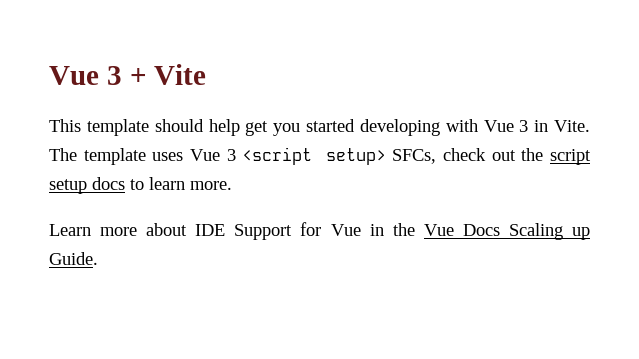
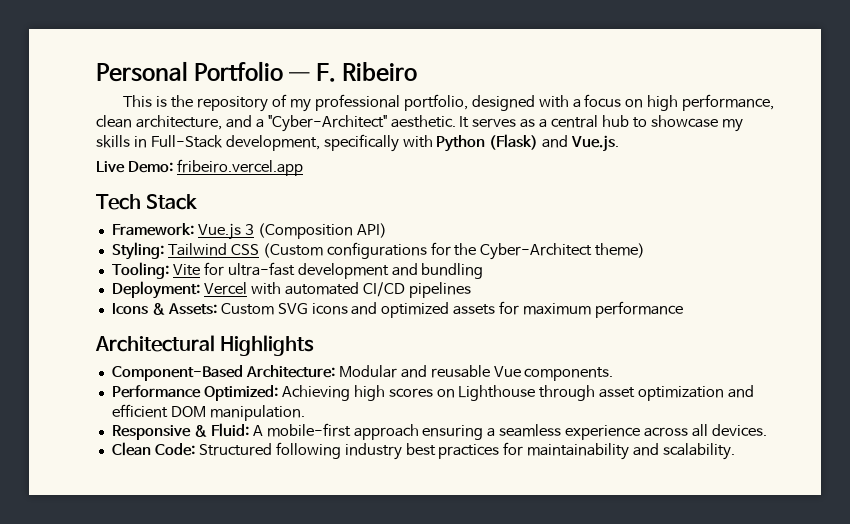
[49,64,207,85] [49,119,590,136] [49,147,591,165] [49,177,232,194] [49,222,590,240] [49,252,98,265] Vue 3 + Vite // This template should help get you started developing with Vue 3 in Vite. The template uses Vue 3 <script setup> SFCs, check out the script setup docs to learn more. // Learn more about IDE Support for Vue in the Vue Docs Scaling up Guide. -> [96,61,418,82] [123,94,775,112] [96,115,743,132] [96,134,620,152] [96,159,303,176] [96,194,198,210] [111,223,387,240] [111,242,646,260] [111,262,484,279] [111,281,471,299] [111,301,684,318] [95,335,315,356] [111,365,614,381] [111,385,755,401] [111,404,305,421] [111,423,767,440] [111,442,736,460] Personal Portfolio — F. Ribeiro // This is the repository of my professional portfolio, designed with a focus on high performance, clean architecture, and a "Cyber-Architect" aesthetic. It serves as a central hub to showcase my skills in Full-Stack development, specifically with Python (Flask) and Vue.js. // Live Demo: fribeiro.vercel.app // Tech Stack // Framework: Vue.js 3 (Composition API) // Styling: Tailwind CSS (Custom configurations for the Cyber-Architect theme) // Tooling: Vite for ultra-fast development and bundling // Deployment: Vercel with automated CI/CD pipelines // Icons & Assets: Custom SVG icons and optimized assets for maximum performance // Architectural Highlights // Component-Based Architecture: Modular and reusable Vue components. // Performance Optimized: Achieving high scores on Lighthouse through asset optimization and efficient DOM manipulation. // Responsive & Fluid: A mobile-first approach ensuring a seamless experience across all devices. // Clean Code: Structured following industry best practices for maintainability and scalability.

